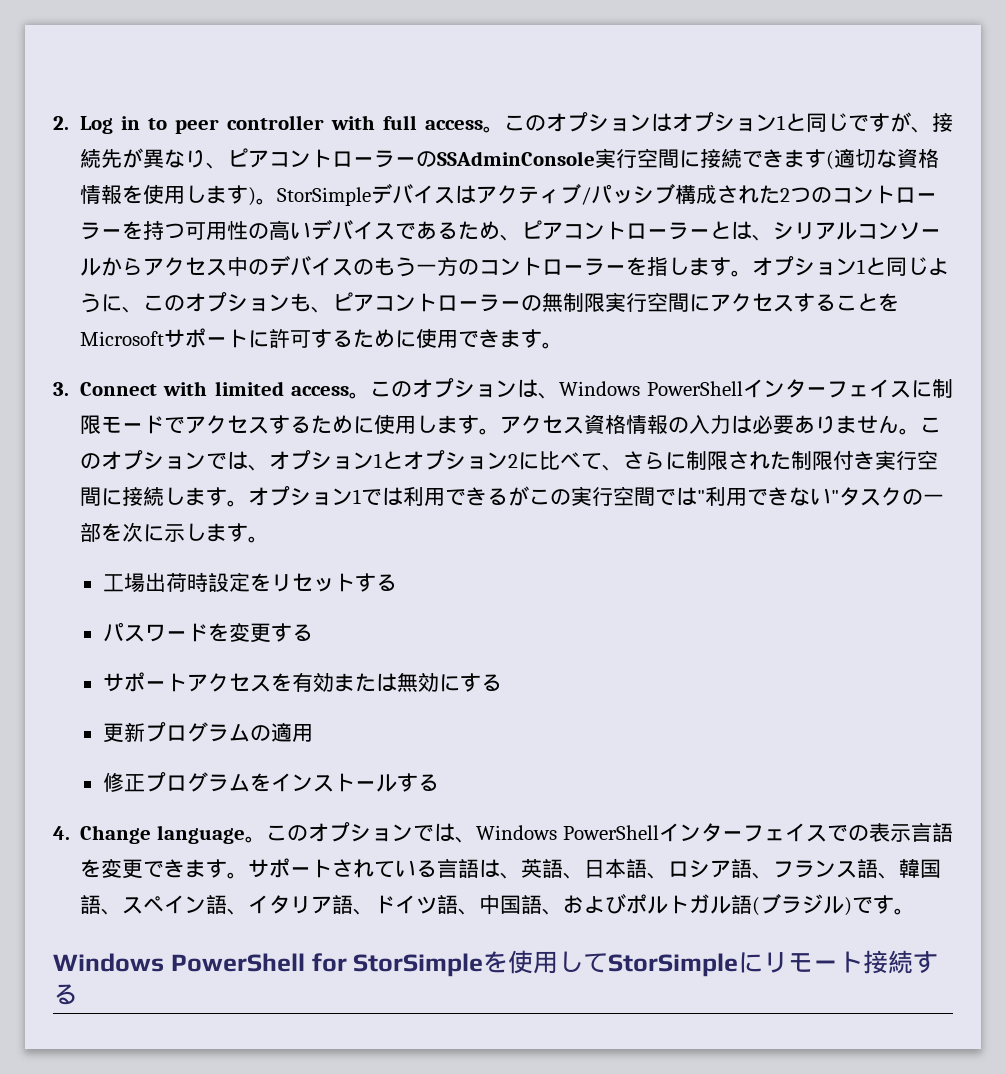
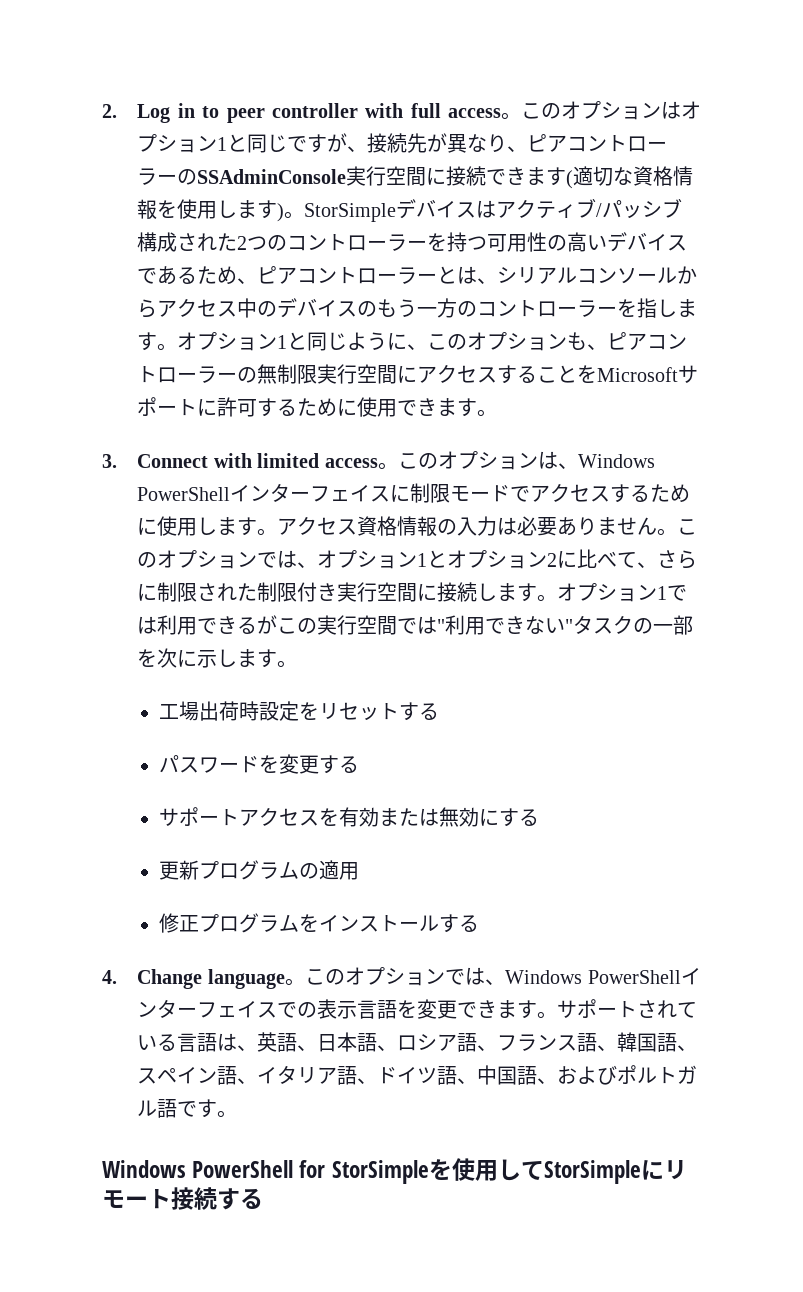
[752,894,853,916] (ブラジル) -> (178, 1108) none

